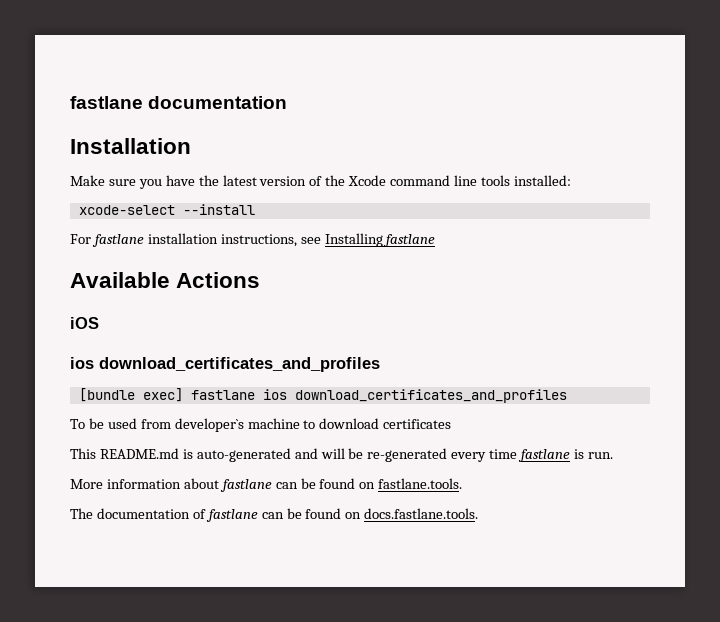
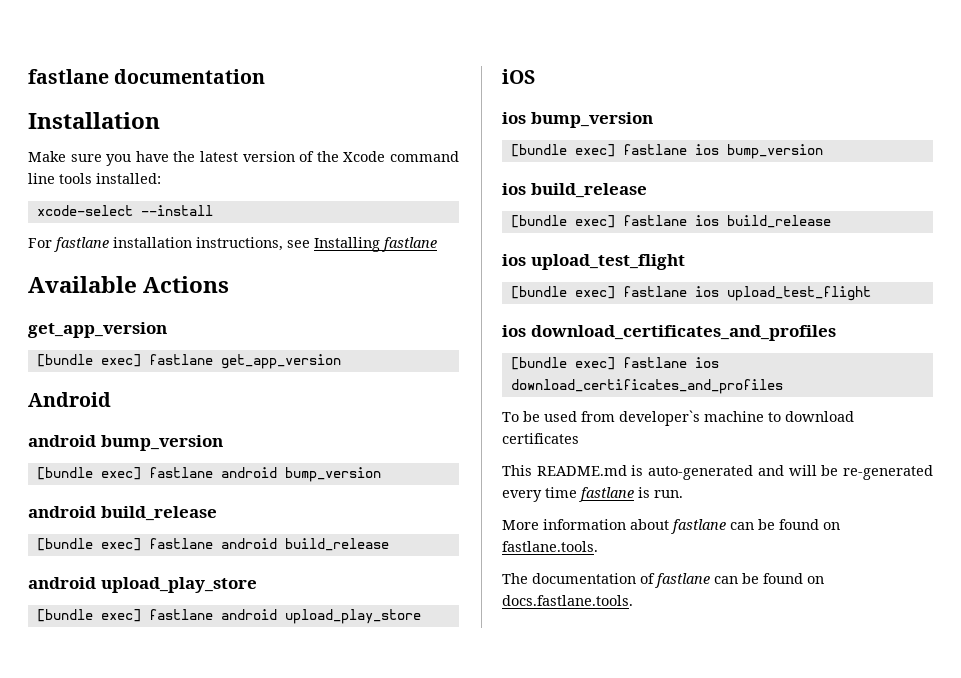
[70,317,99,329] iOS -> [28,322,167,338] [36,354,341,369] [28,392,111,407] [28,435,223,451] [36,467,381,482] [28,506,217,521] [36,538,389,551] [28,577,257,593] [36,609,421,624] [502,69,535,84] [502,112,653,128] [510,144,823,159] [502,183,647,198] [510,215,831,228] [502,254,685,270] [510,286,871,301] get_app_version // [bundle exec] fastlane get_app_version // Android // android bump_version // [bundle exec] fastlane android bump_version // android build_release // [bundle exec] fastlane android build_release // android upload_play_store // [bundle exec] fastlane android upload_play_store // iOS // ios bump_version // [bundle exec] fastlane ios bump_version // ios build_release // [bundle exec] fastlane ios build_release // ios upload_test_flight // [bundle exec] fastlane ios upload_test_flight

